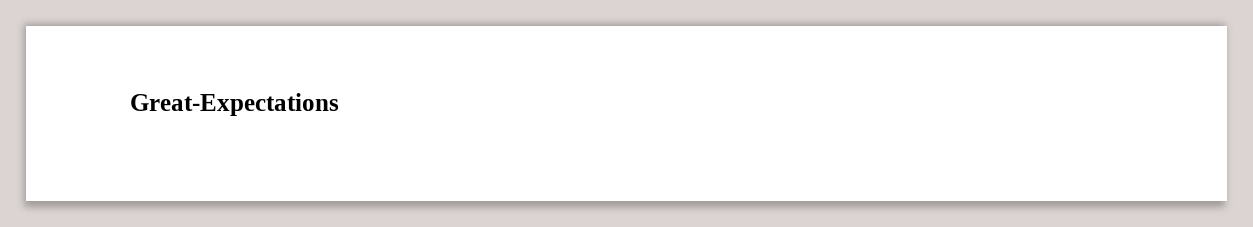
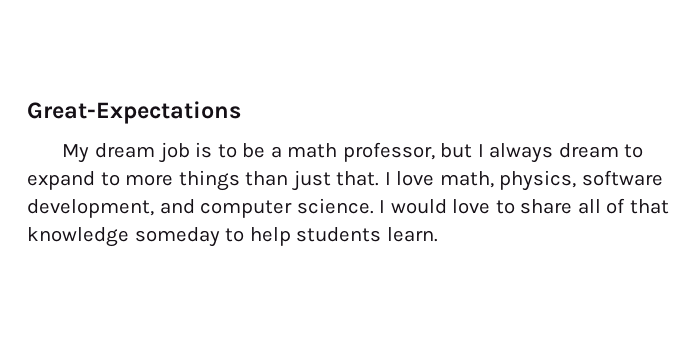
(339, 104) none -> [62,142,644,163] [27,170,663,191] [27,198,669,218] [27,227,438,247] // My dream job is to be a math professor, but I always dream to expand to more things than just that. I love math, physics, software development, and computer science. I would love to share all of that knowledge someday to help students learn.

